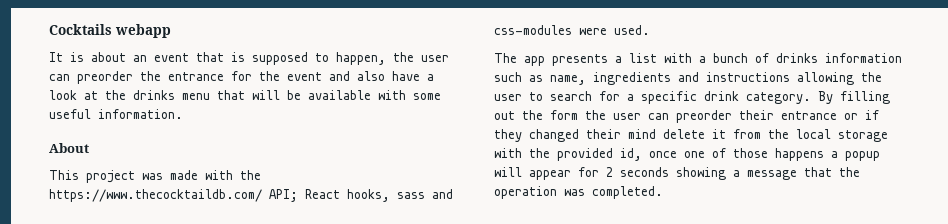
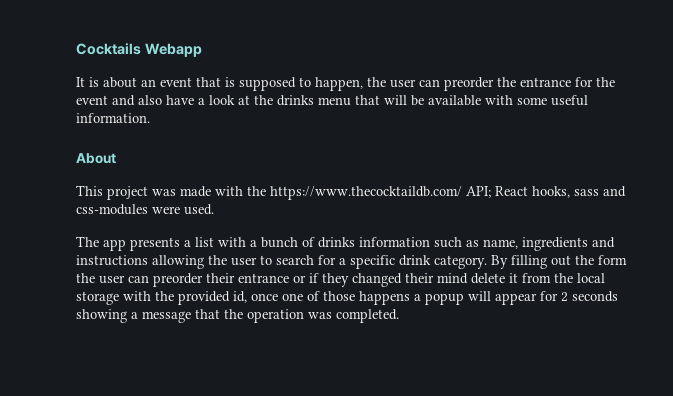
[115,24,171,38] webapp -> [144,43,202,57] Webapp

